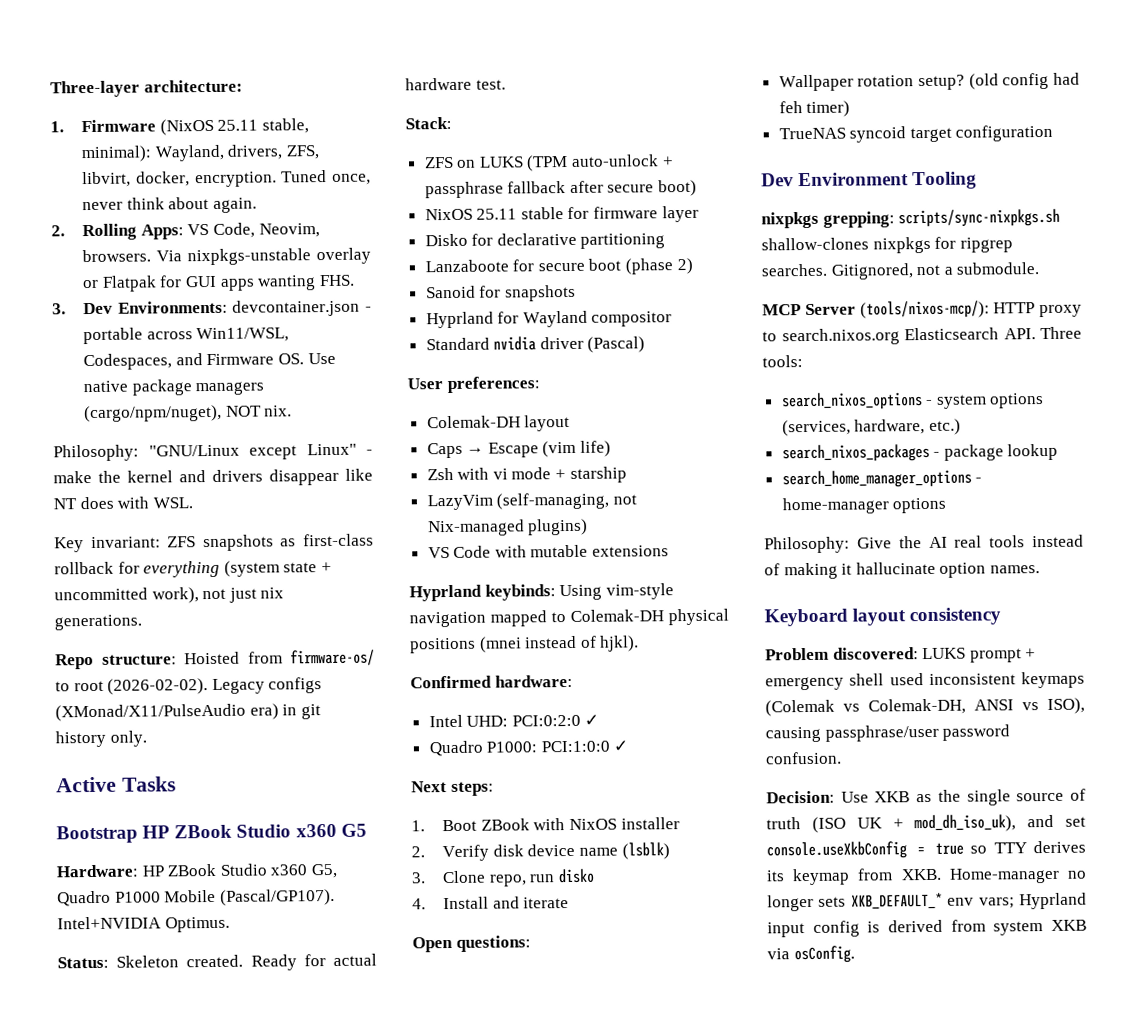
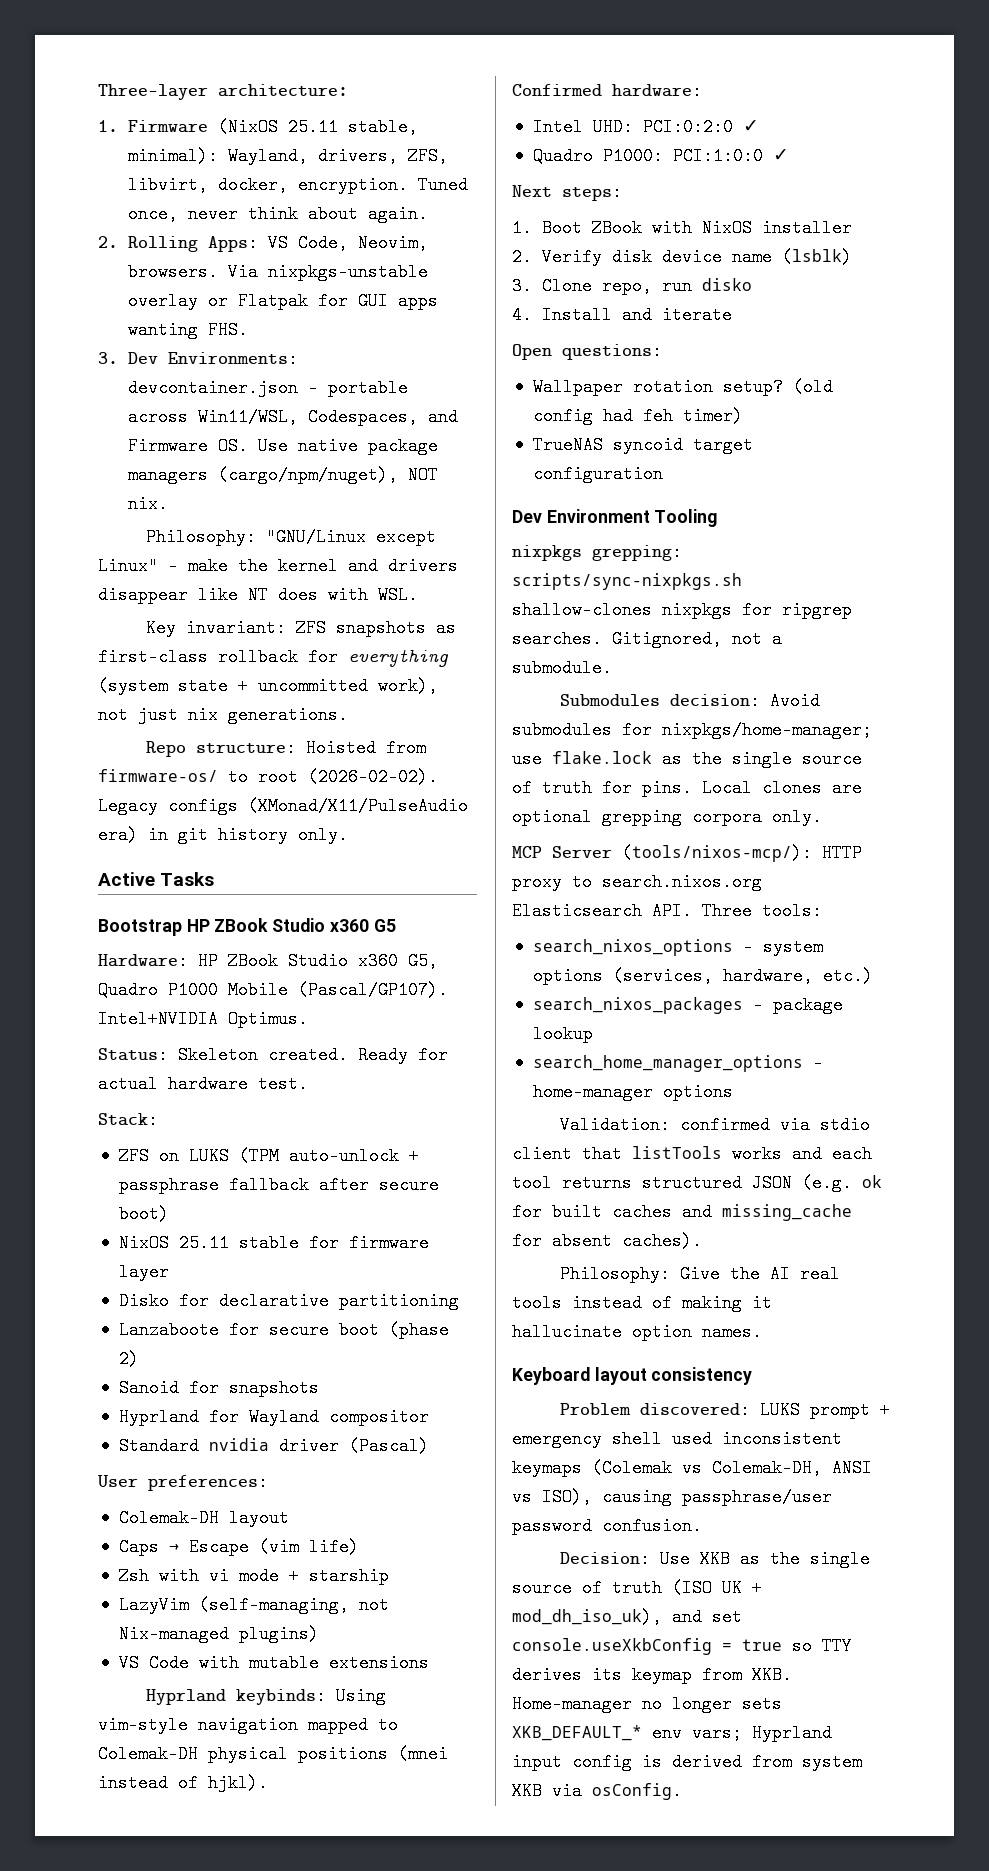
(1040, 268) none -> [559,692,820,710] [512,721,872,739] [512,750,862,768] [512,779,862,797] [512,808,822,826] // Submodules decision: Avoid submodules for nixpkgs/home-manager; use flake.lock as the single source of truth for pins. Local clones are optional grepping corpora only.
(947, 505) none -> [559,1116,870,1134] [512,1145,872,1163] [512,1174,882,1192] [512,1203,852,1221] [512,1232,702,1250] // Validation: confirmed via stdio client that listTools works and each tool returns structured JSON (e.g. ok for built caches and missing_cache for absent caches).

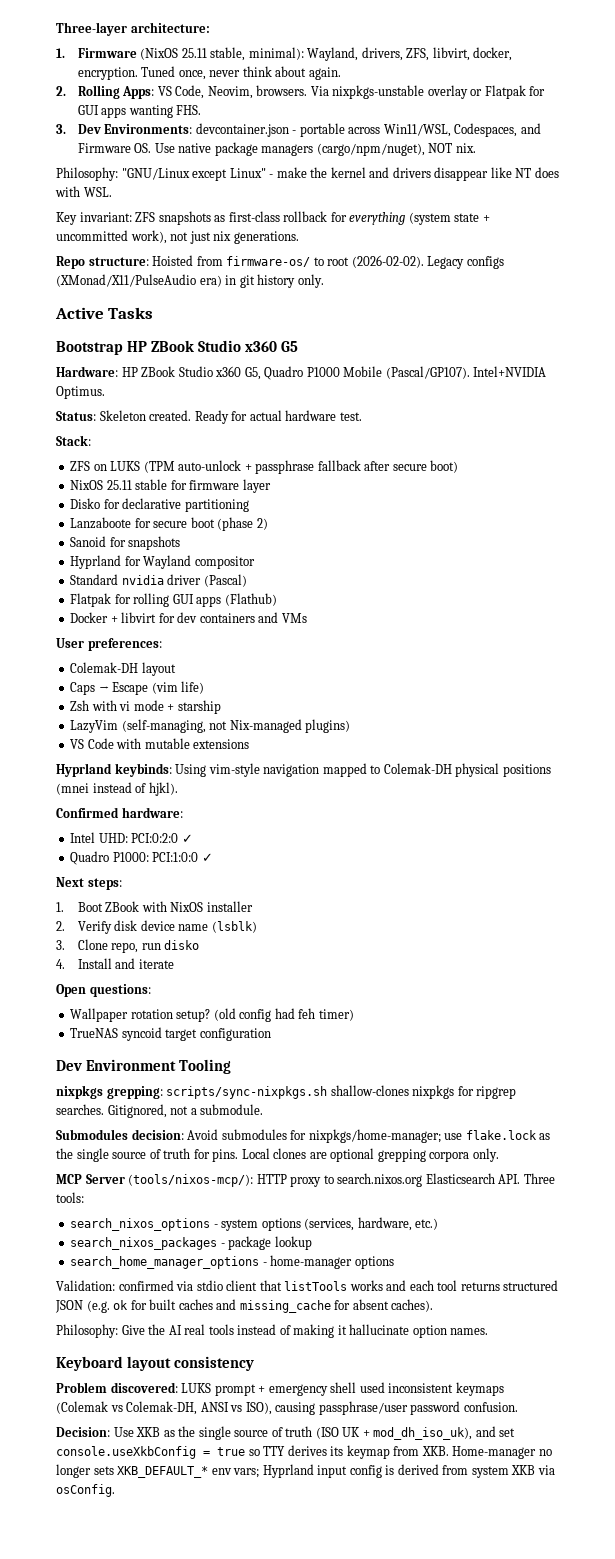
(429, 1446) none -> [70,593,277,607] [70,612,307,623] // Flatpak for rolling GUI apps (Flathub) // Docker + libvirt for dev containers and VMs

